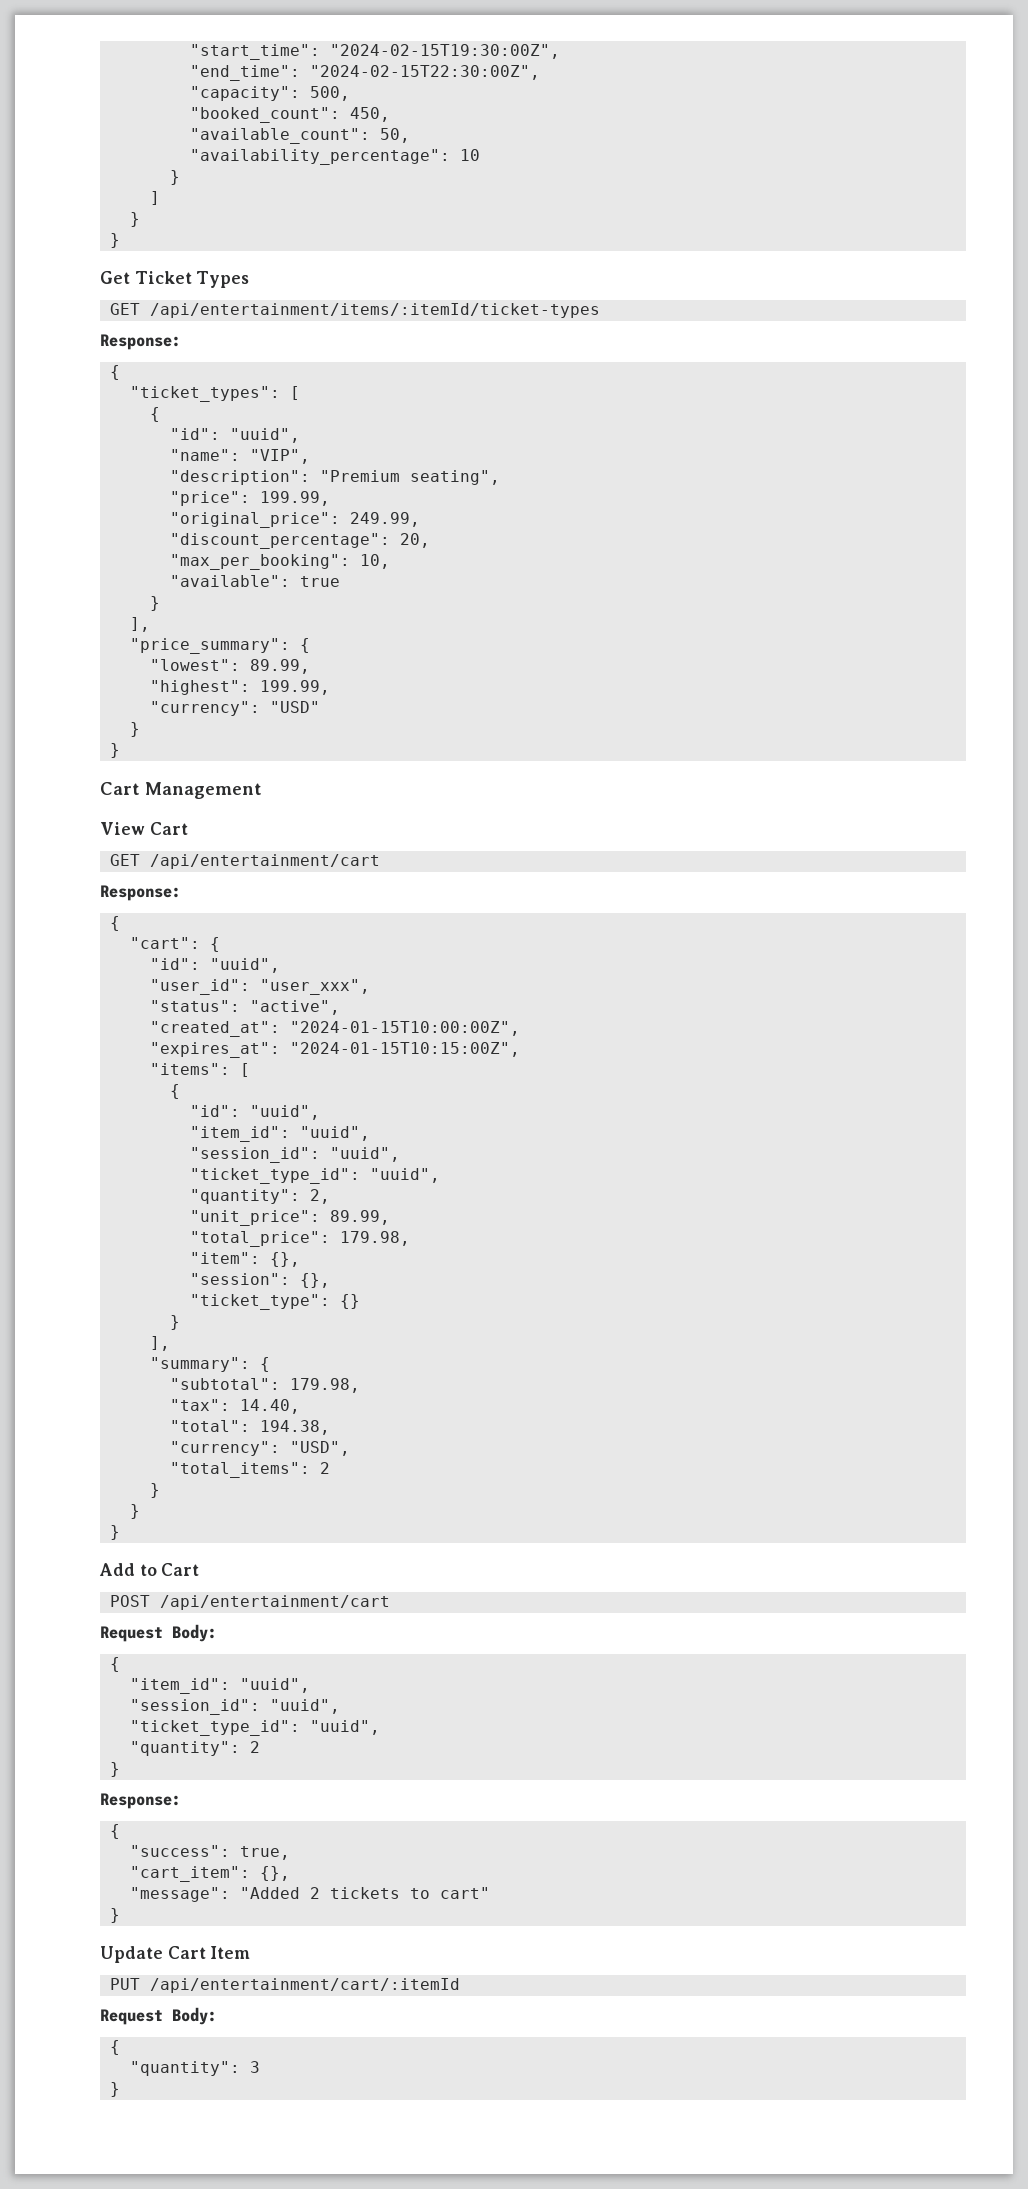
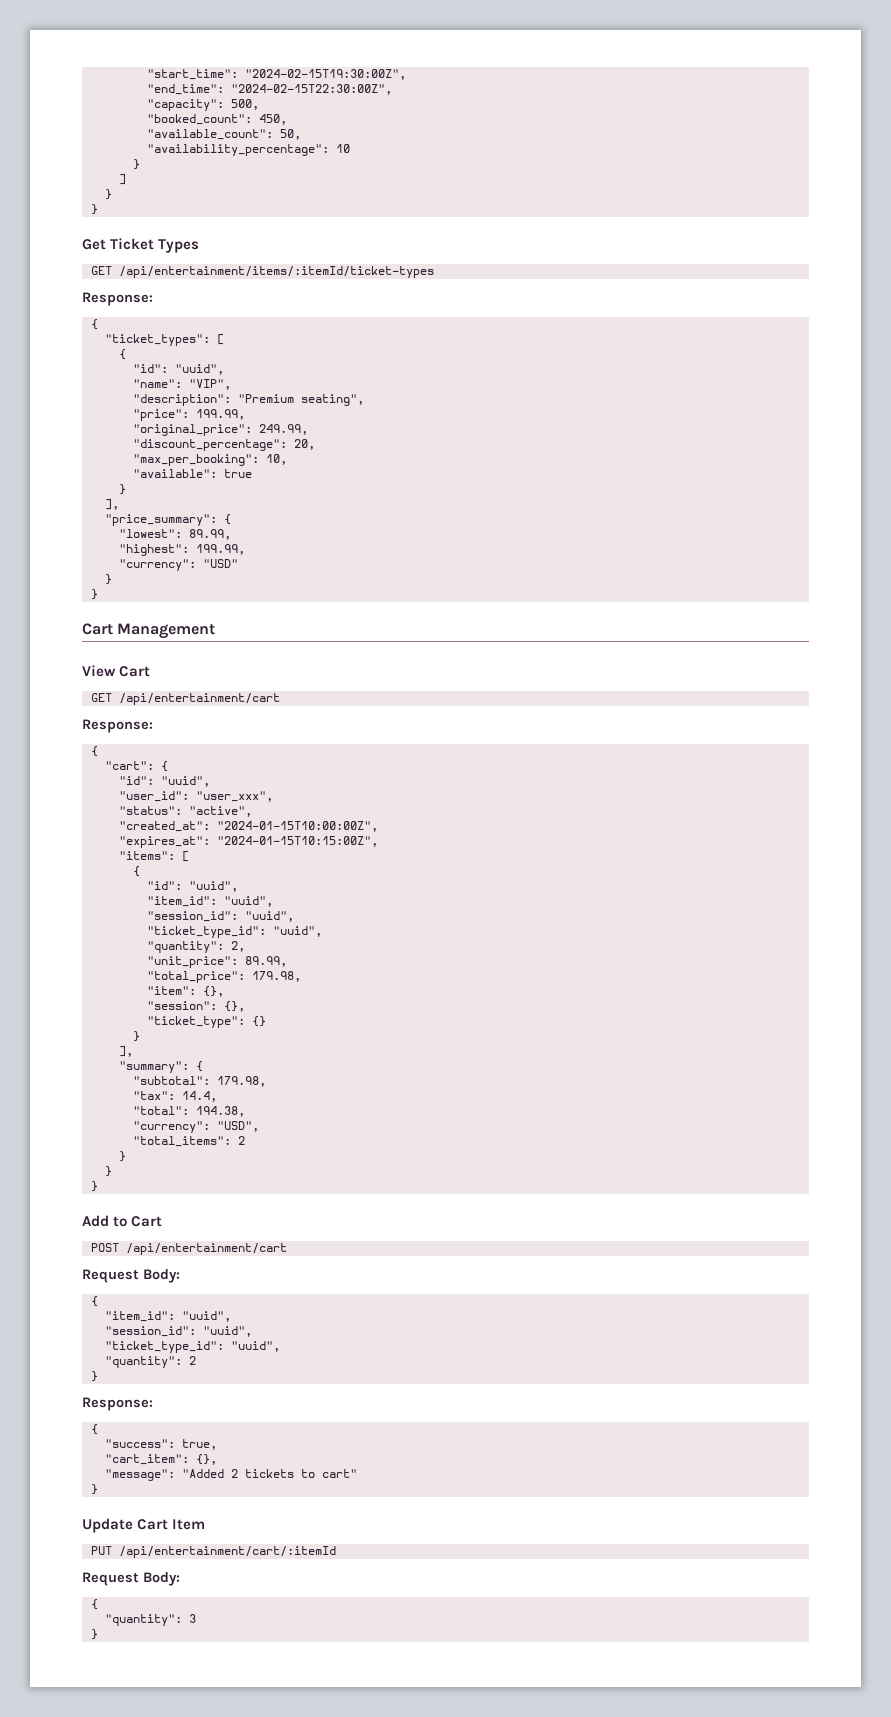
[239,1399,300,1414] 14.40, -> [181,1091,217,1102] 14.4,

